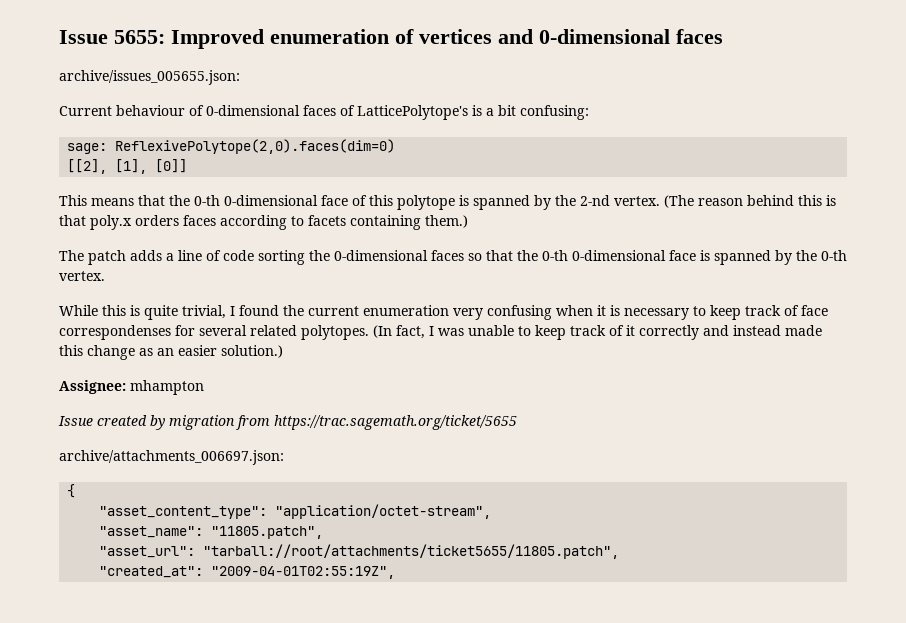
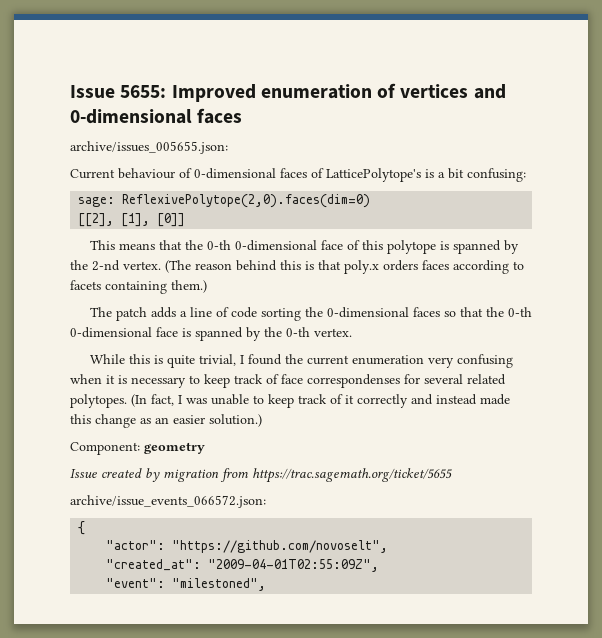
[59,380,204,395] Assignee: mhampton -> [70,442,205,455] Component: geometry
[59,450,284,465] archive/attachments_006697.json: -> [70,495,266,508] archive/issue_events_066572.json:
[99,504,492,519] [99,526,324,539] [99,544,620,559] [99,566,396,579] "asset_content_type": "application/octet-stream", // "asset_name": "11805.patch", // "asset_url": "tarball://root/attachments/ticket5655/11805.patch", // "created_at": "2009-04-01T02:55:19Z", -> [106,540,389,553] [106,559,380,572] [106,578,267,591] "actor": "https://github.com/novoselt", // "created_at": "2009-04-01T02:55:09Z", // "event": "milestoned",

